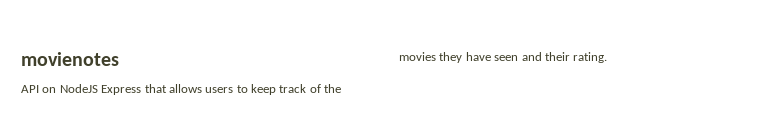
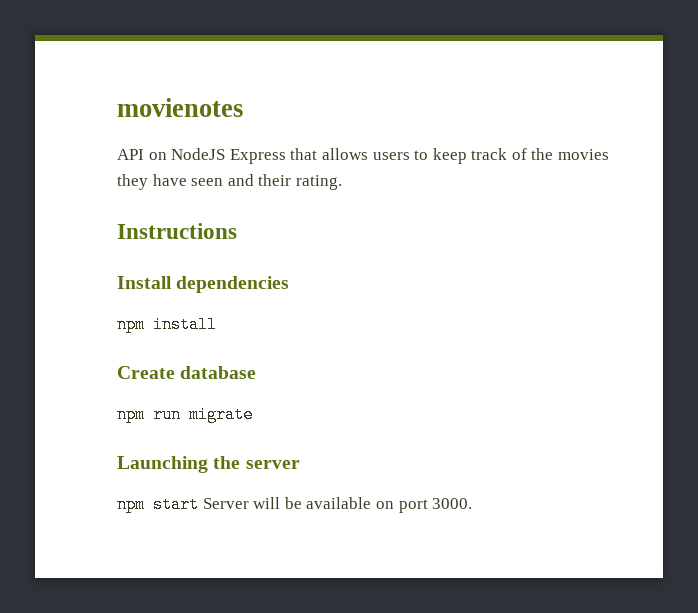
(608, 57) none -> [117,223,237,239] [117,276,290,293] [117,316,217,333] [117,366,257,379] [117,406,253,423] [117,456,300,473] [117,496,473,513] // Instructions // Install dependencies // npm install // Create database // npm run migrate // Launching the server // npm start Server will be available on port 3000.

